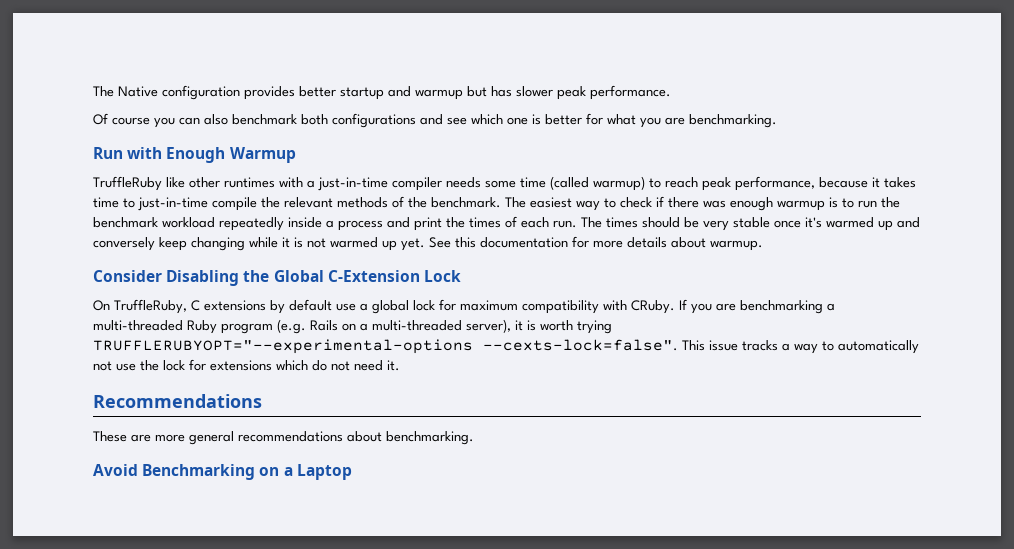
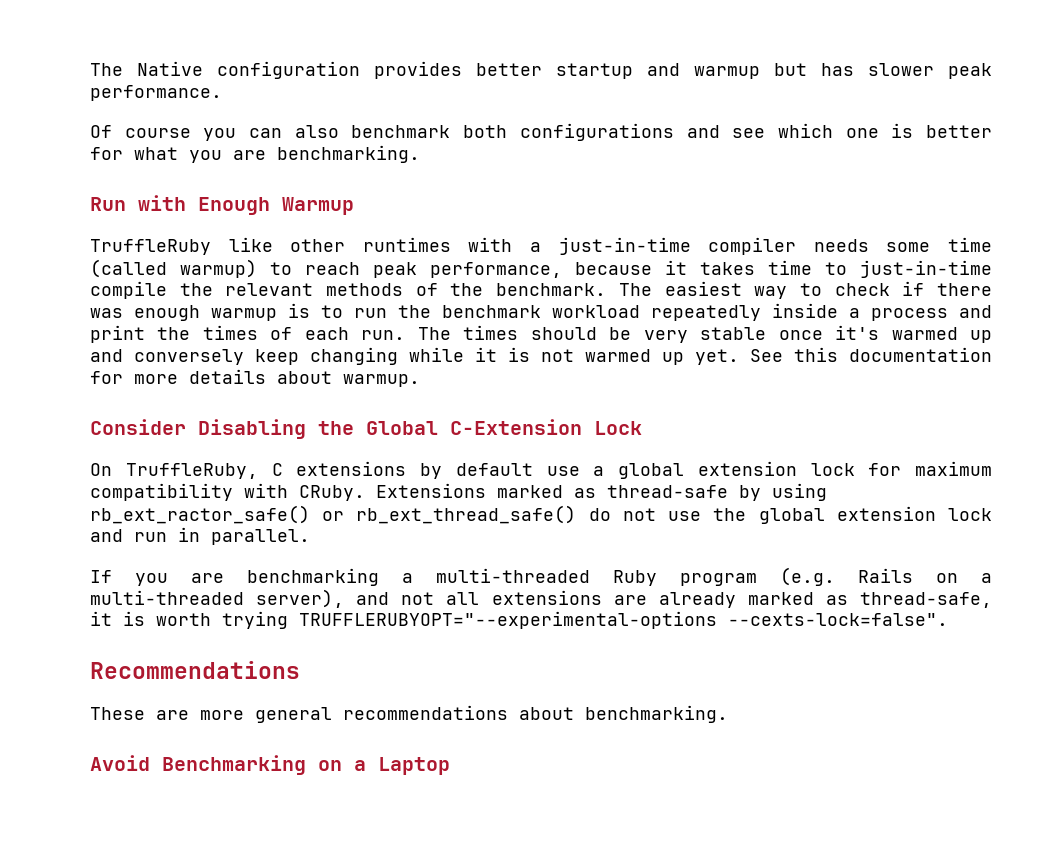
(409, 307) none -> [697,461,797,476] extension
(675, 307) none -> [376,483,827,501] [90,505,992,524] [90,527,310,545] Extensions marked as thread-safe by using rb_ext_ractor_safe() or rb_ext_thread_safe() do not use the global extension lock and run in parallel. //
(511, 326) none -> [356,590,993,608] and not all extensions are already marked as thread-safe,
[682,340,919,354] [93,359,400,371] This issue tracks a way to automatically not use the lock for extensions which do not need it. -> (948, 619) none

